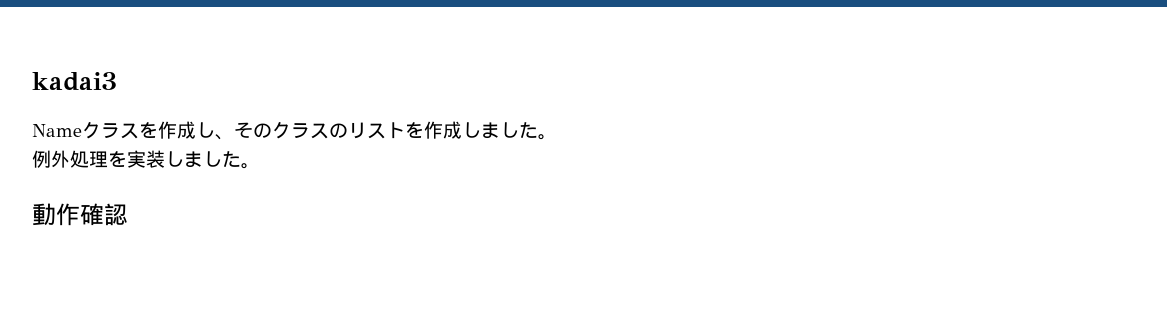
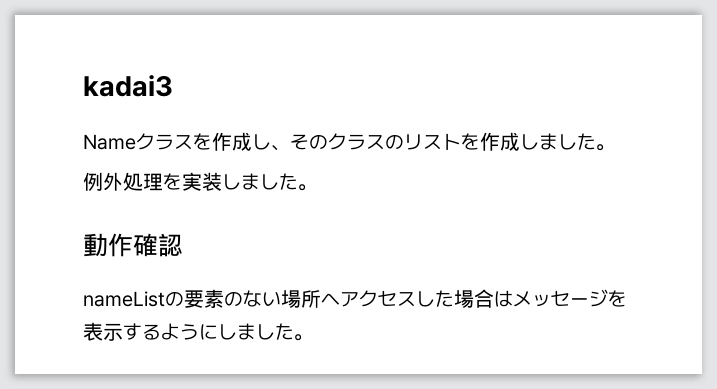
(128, 214) none -> [83,289,627,308] [83,322,313,341] // nameListの要素のない場所へアクセスした場合はメッセージを表示するようにしました。

